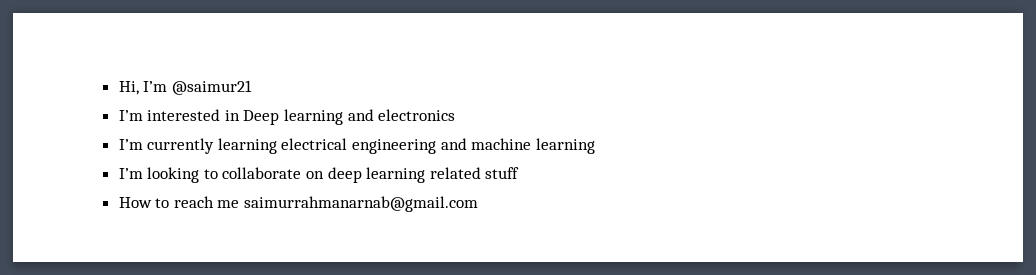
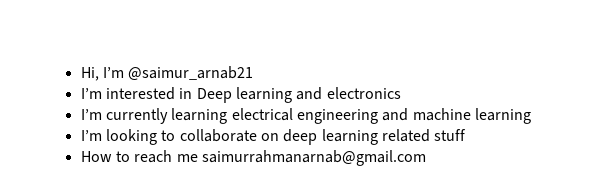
[171,80,252,95] @saimur21 -> [128,66,254,81] @saimur_arnab21

